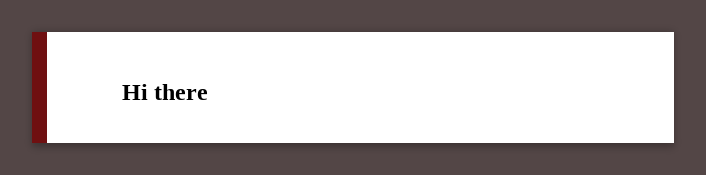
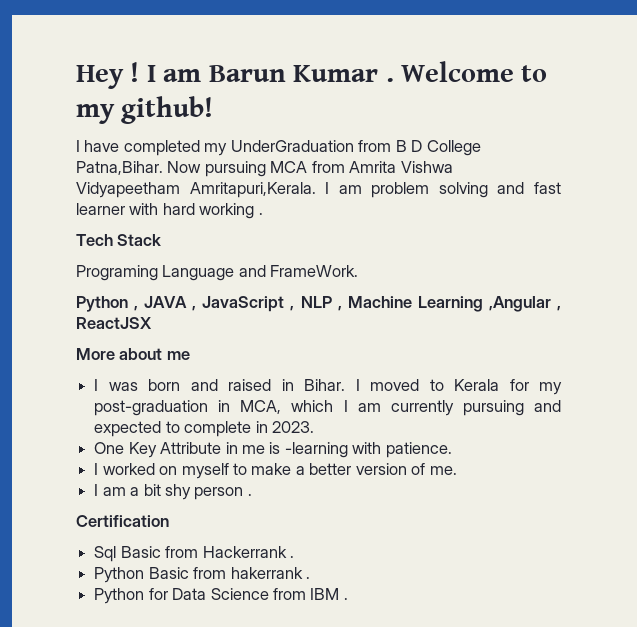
[122,84,209,100] Hi there -> [76,61,548,89] [76,96,214,124] [76,140,481,156] [76,161,453,177] [76,182,561,198] [76,203,263,219] [76,234,162,246] [76,265,359,281] [76,296,561,312] [76,317,152,329] [76,348,190,360] [94,379,563,395] [94,400,561,416] [94,421,314,437] [94,442,452,458] [94,463,457,479] [94,484,252,500] [76,515,169,527] [94,546,294,562] [94,567,310,583] [94,588,348,604] Hey ! I am Barun Kumar . Welcome to my github! // I have completed my UnderGraduation from B D College Patna,Bihar. Now pursuing MCA from Amrita Vishwa Vidyapeetham Amritapuri,Kerala. I am problem solving and fast learner with hard working . // Tech Stack // Programing Language and FrameWork. // Python , JAVA , JavaScript , NLP , Machine Learning ,Angular , ReactJSX // More about me // I was born and raised in Bihar. I moved to Kerala for my post-graduation in MCA, which I am currently pursuing and expected to complete in 2023. // One Key Attribute in me is -learning with patience. // I worked on myself to make a better version of me. // I am a bit shy person . // Certification // Sql Basic from Hackerrank . // Python Basic from hakerrank . // Python for Data Science from IBM .

